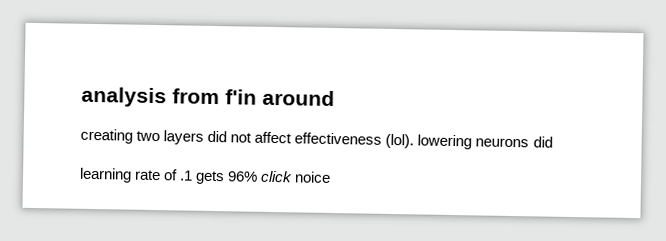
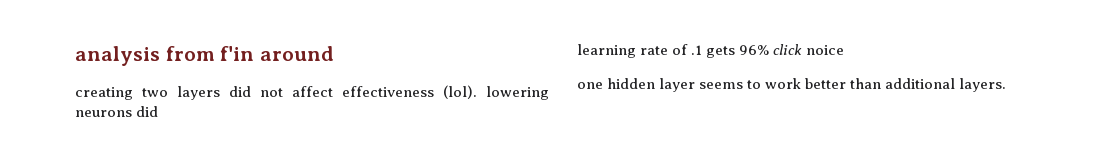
(332, 177) none -> [577,78,1007,92] // one hidden layer seems to work better than additional layers.

